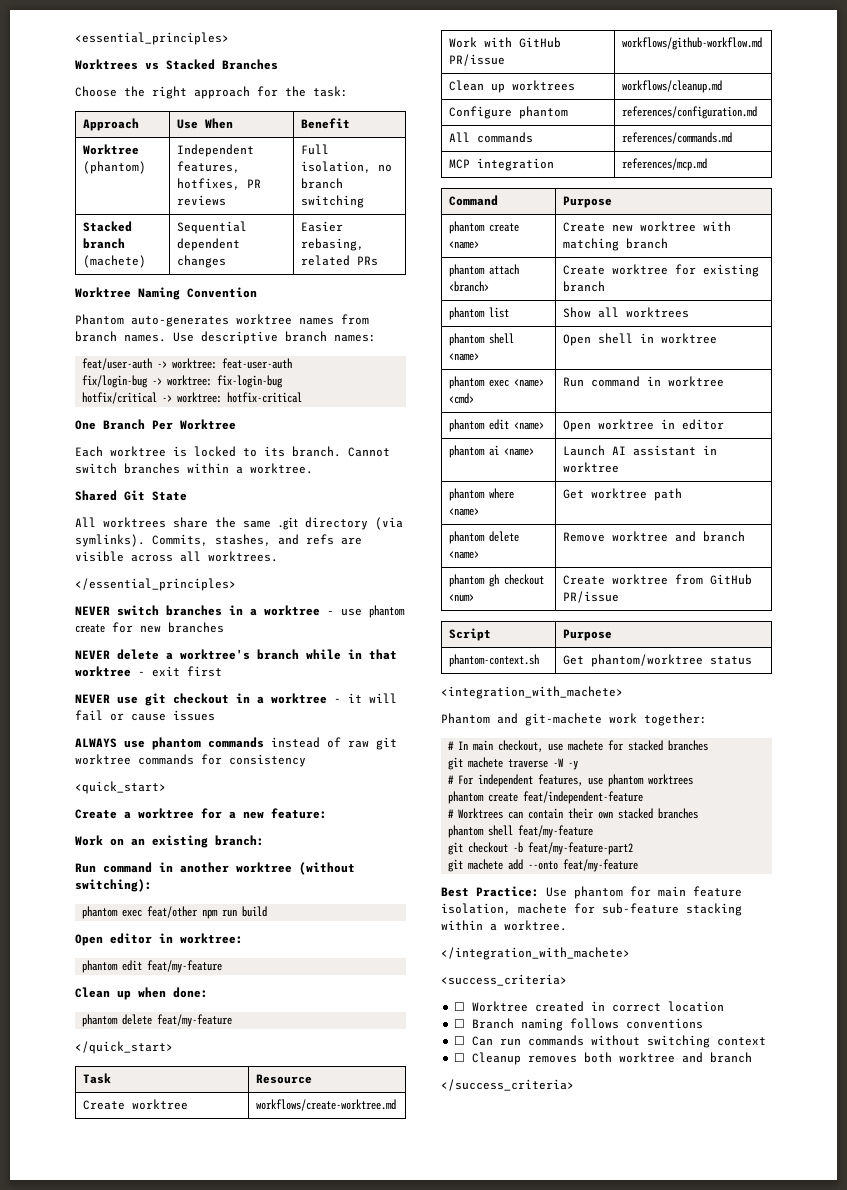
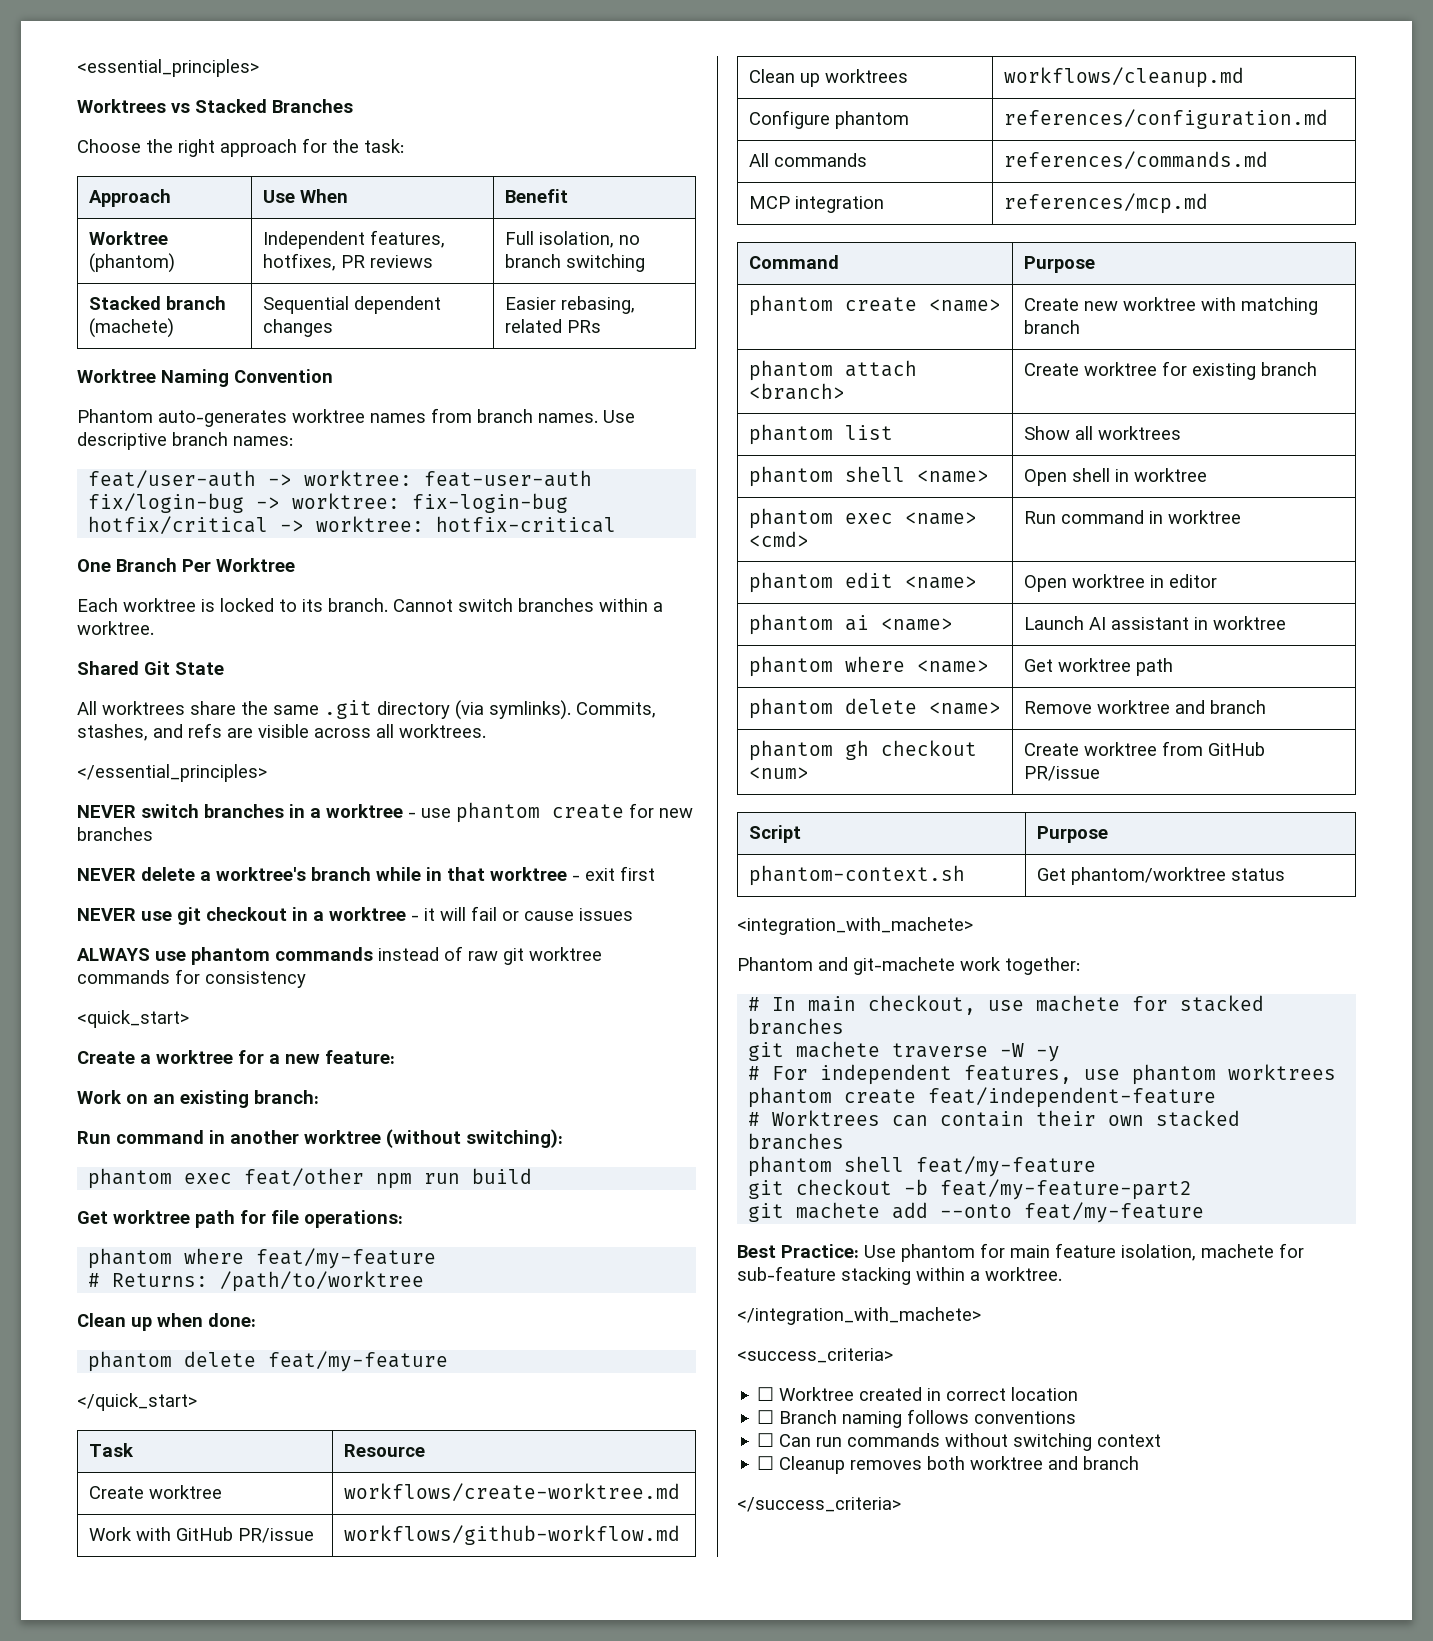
[75,933,243,946] [82,960,223,973] Open editor in worktree: // phantom edit feat/my-feature -> [77,1210,403,1228] [88,1248,437,1269] [88,1271,425,1292] Get worktree path for file operations: // phantom where feat/my-feature // # Returns: /path/to/worktree

